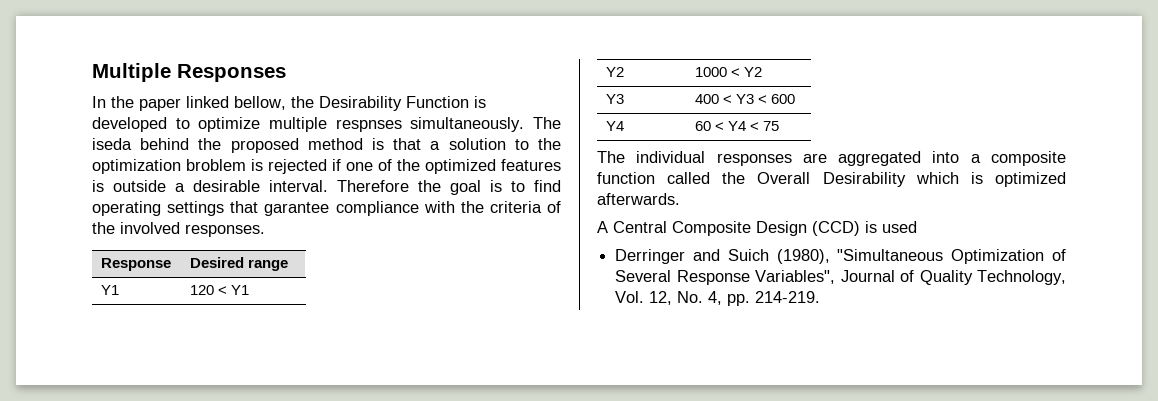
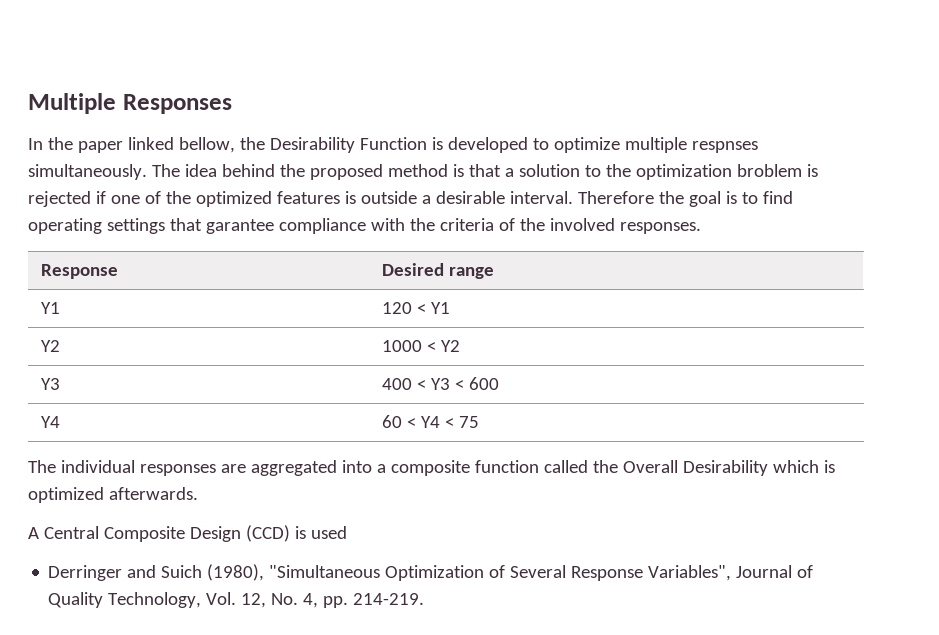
[92,138,132,150] iseda -> [184,164,217,177] idea

